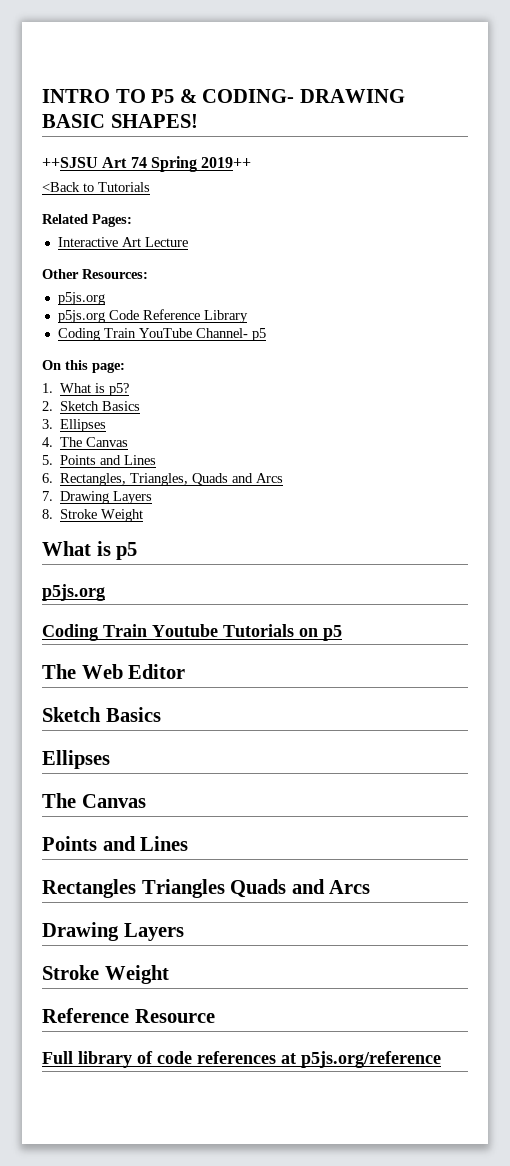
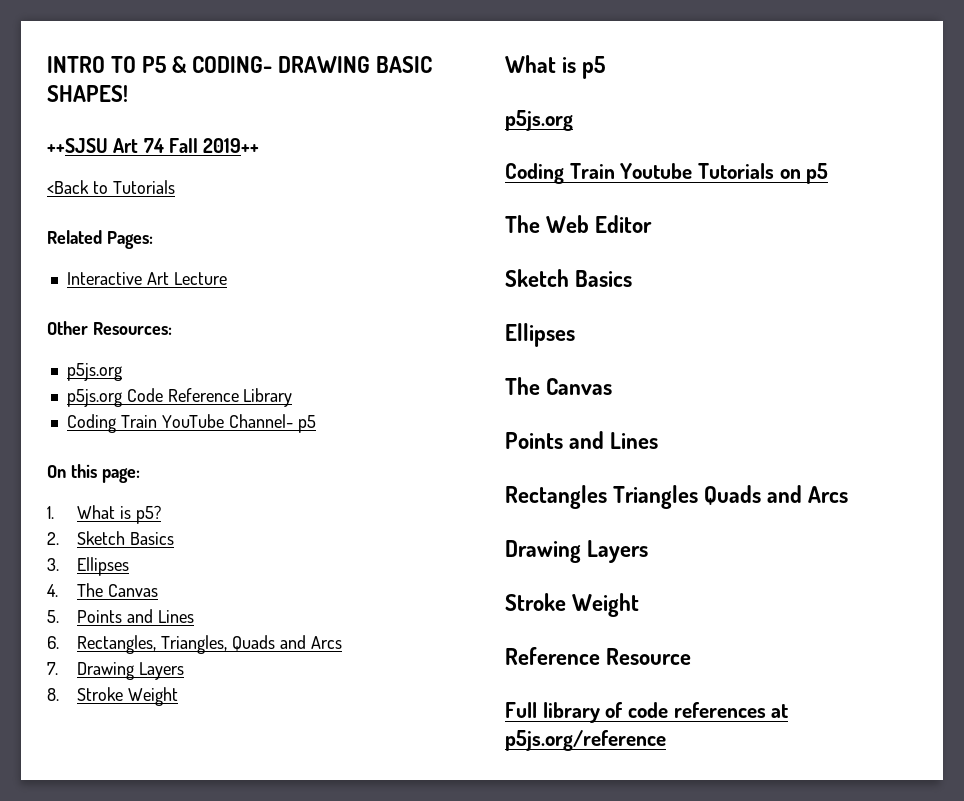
[150,156,197,172] Spring -> [168,138,198,153] Fall

